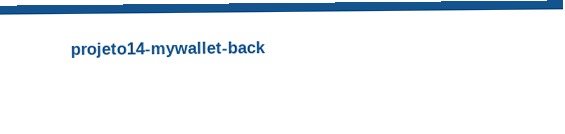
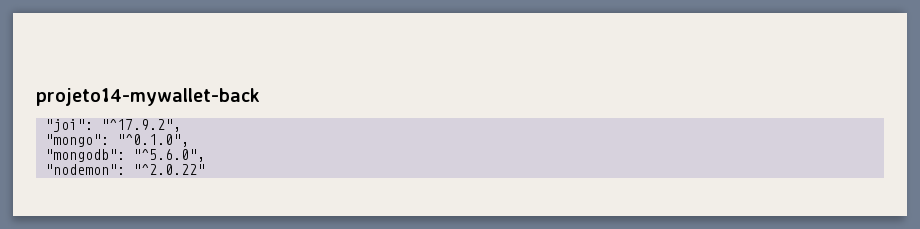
(266, 49) none -> [45,119,182,132] [45,134,190,147] [45,149,206,162] [45,164,206,175] // "joi": "^17.9.2", // "mongo": "^0.1.0", // "mongodb": "^5.6.0", // "nodemon": "^2.0.22"

